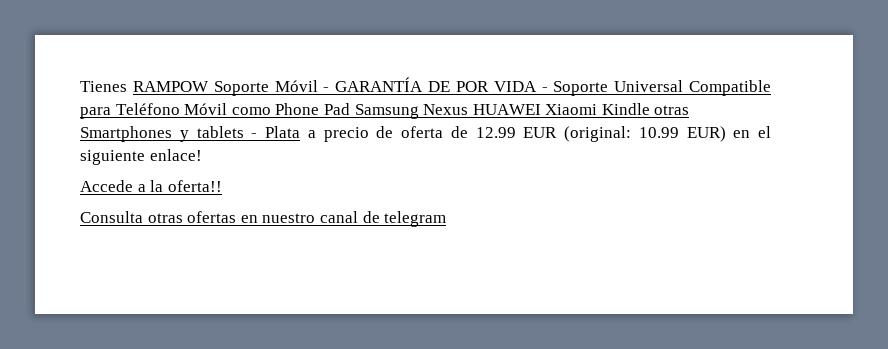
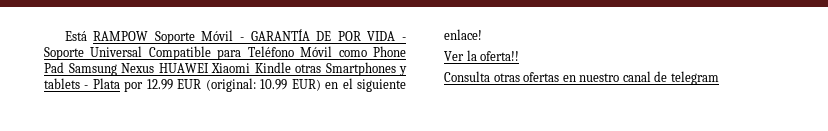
[80,81,127,92] Tienes -> [64,31,87,41] Está
[307,126,468,142] a precio de oferta de -> [124,81,144,92] por
[80,180,146,192] Accede a -> [444,51,464,61] Ver

